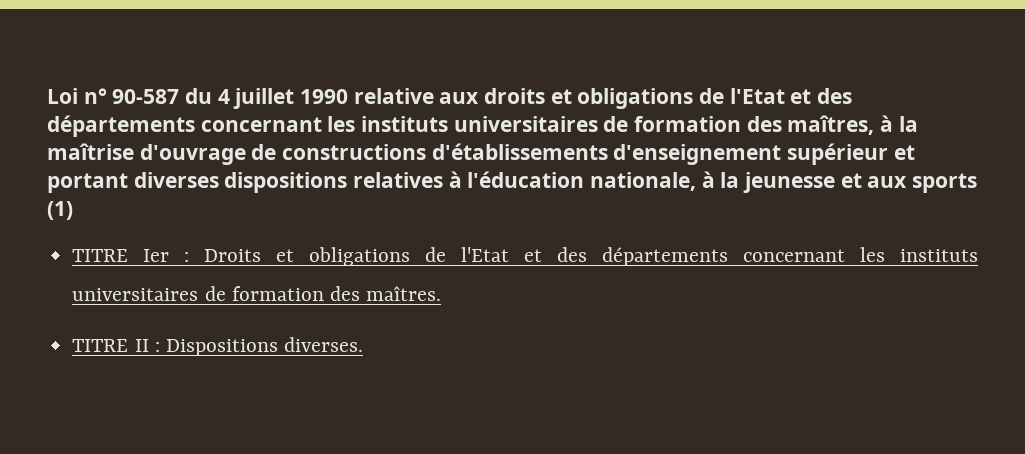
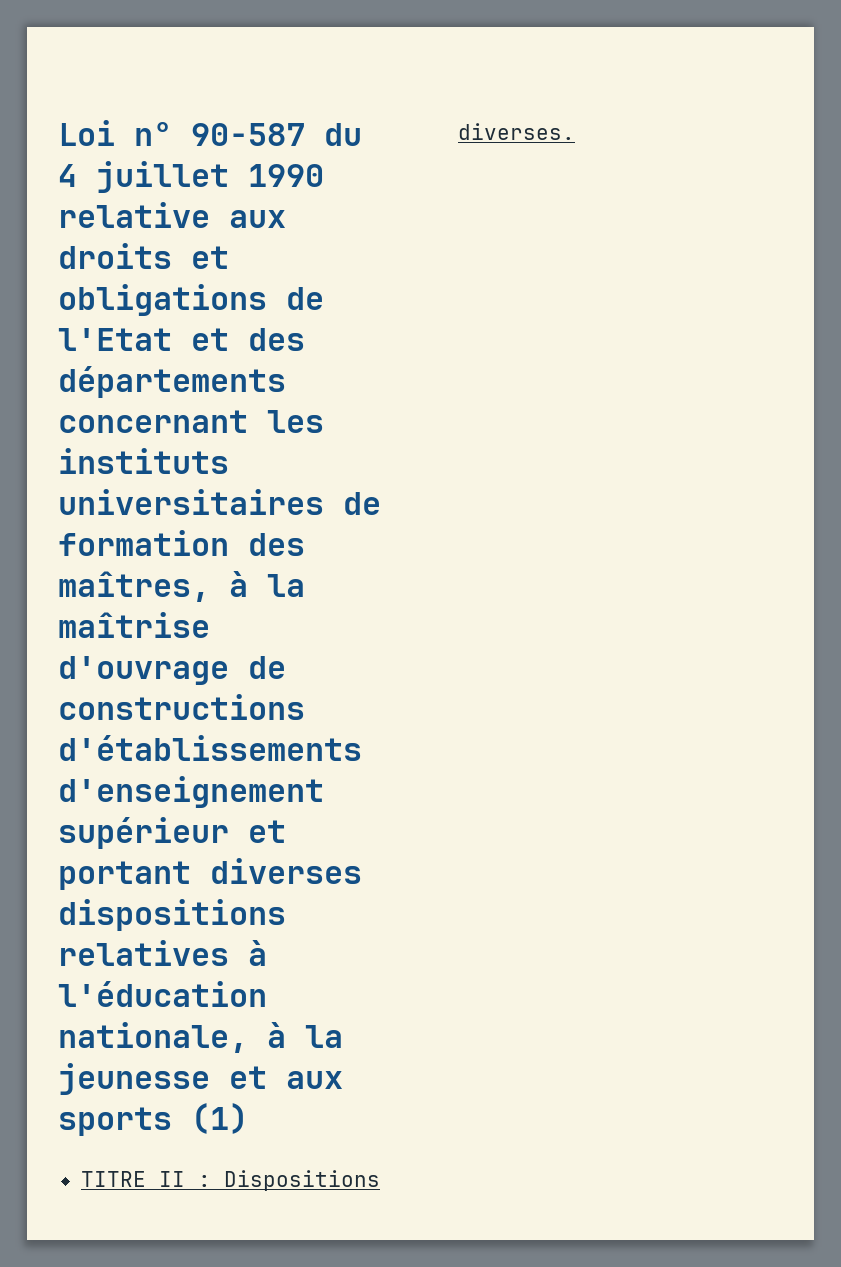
[72,247,978,266] [72,286,442,301] // TITRE Ier : Droits et obligations de l'Etat et des départements concernant les instituts universitaires de formation des maîtres. -> (248, 1118) none

